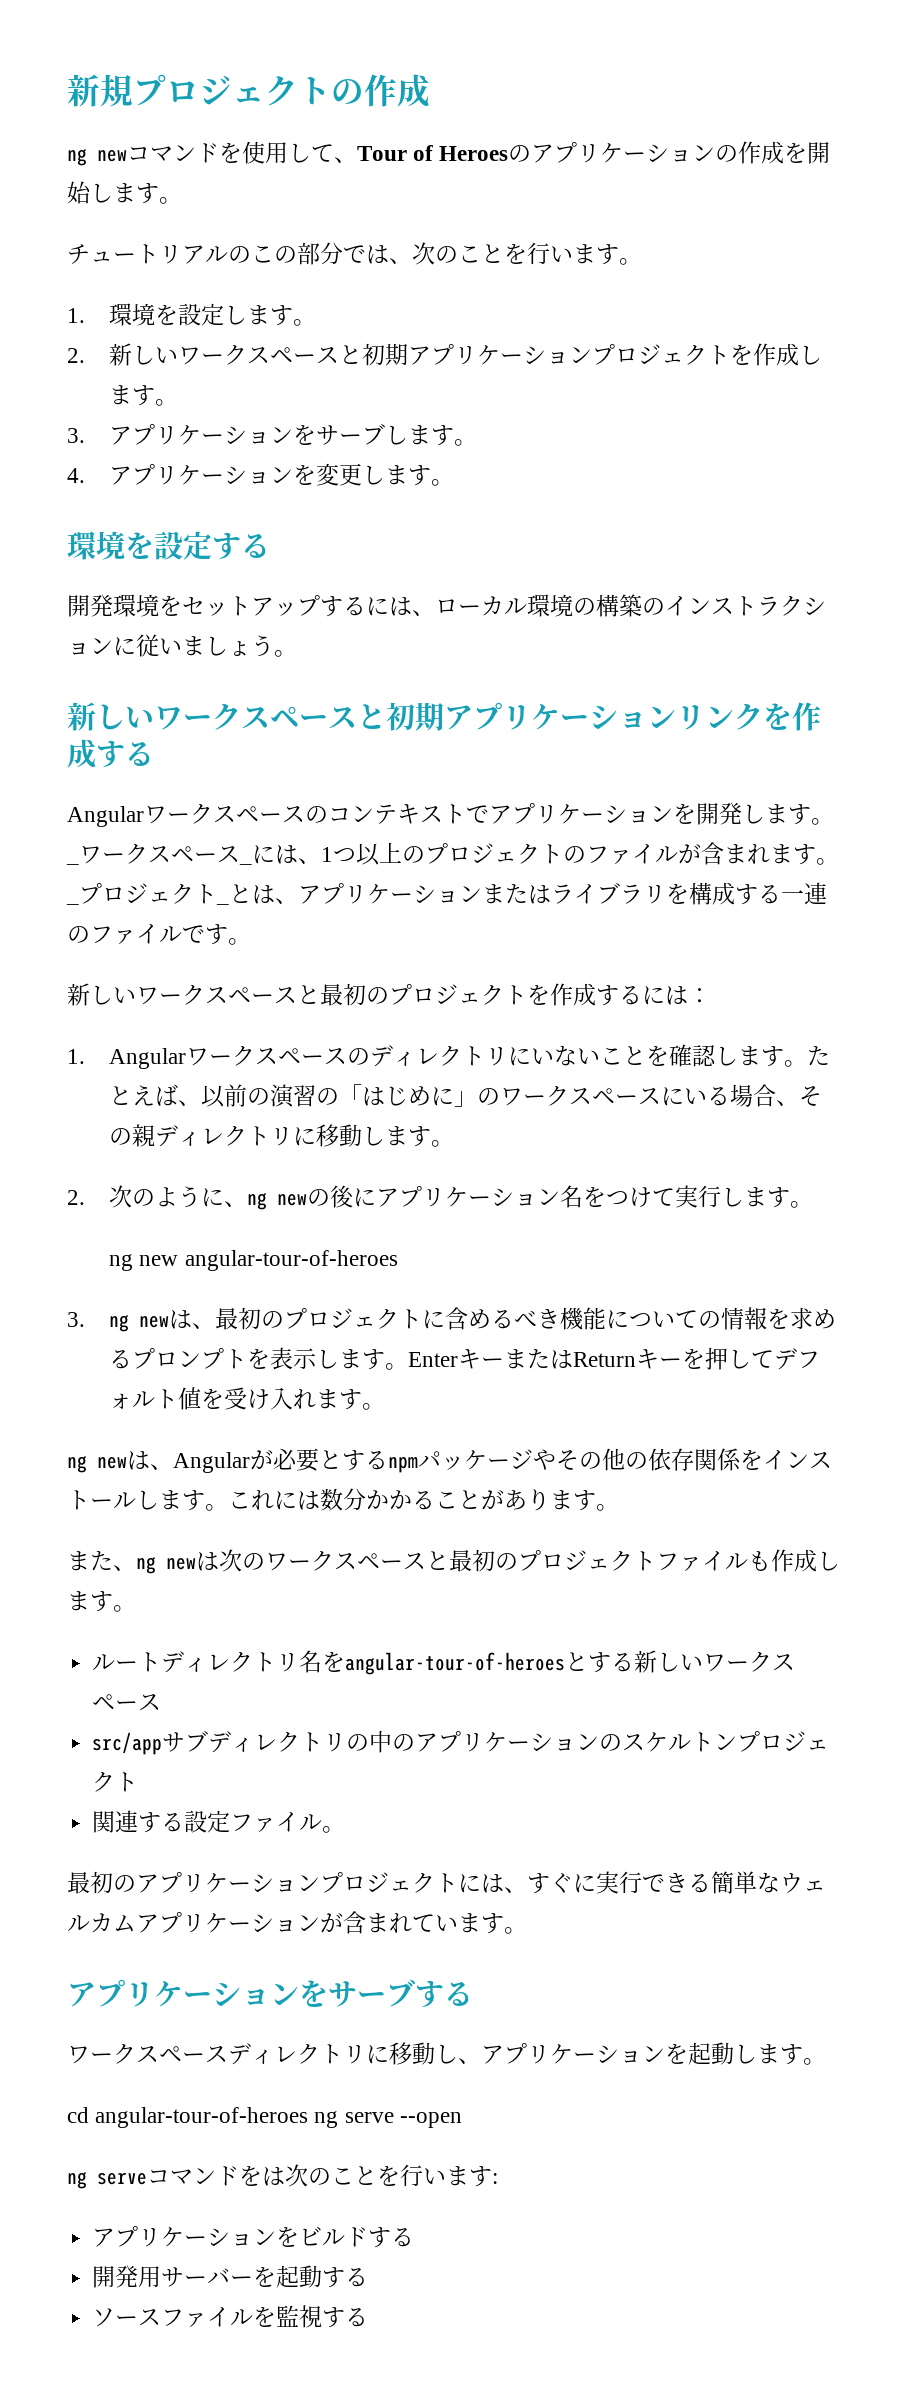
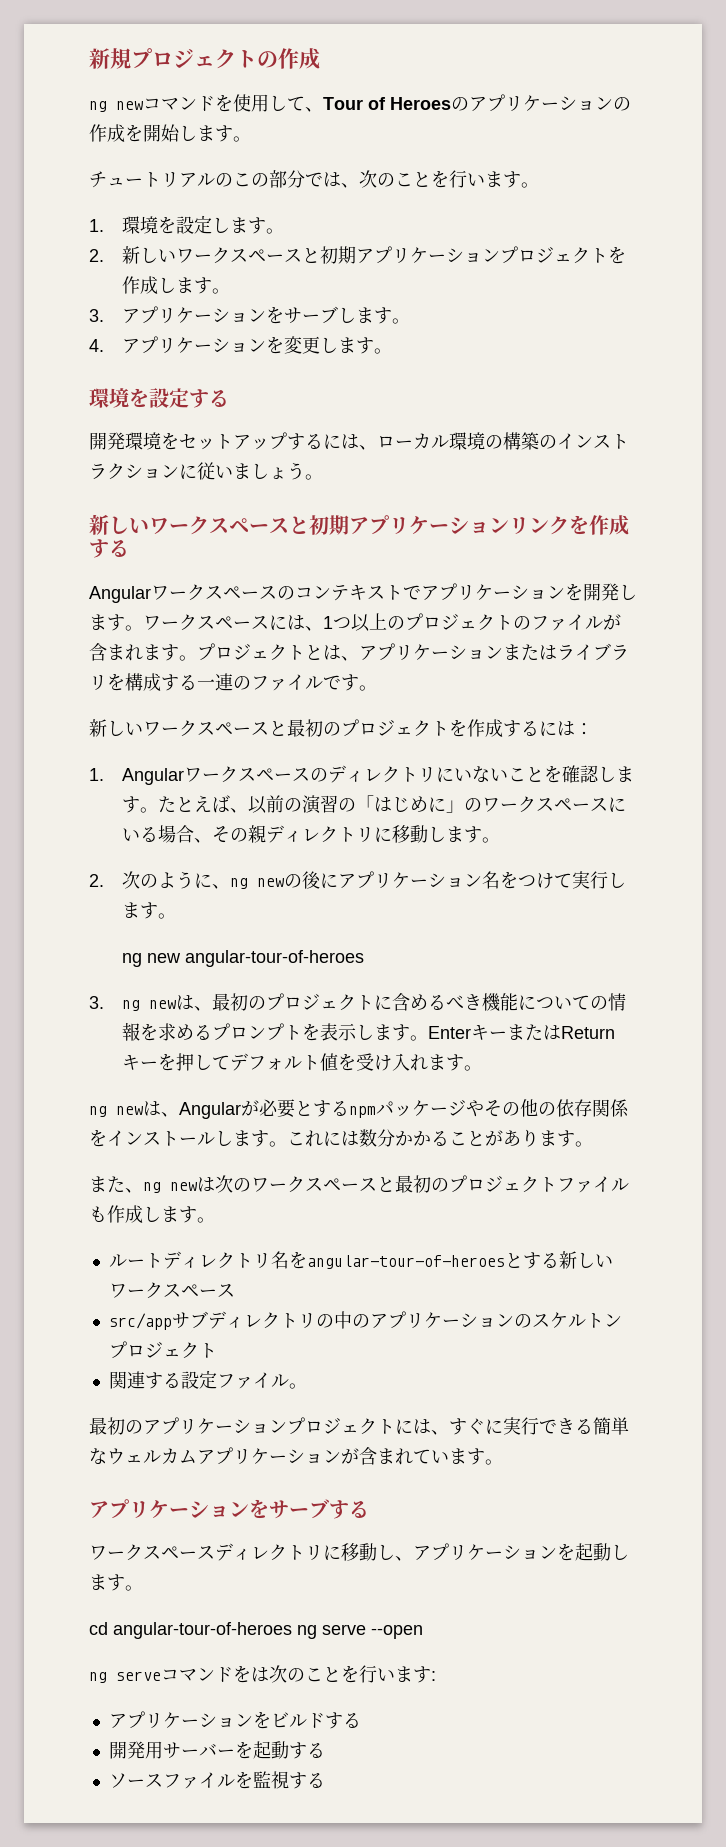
[66,844,252,865] _ワークスペース_ -> [143,614,269,631] ワークスペース
[66,883,229,905] _プロジェクト_ -> [197,643,305,661] プロジェクト

